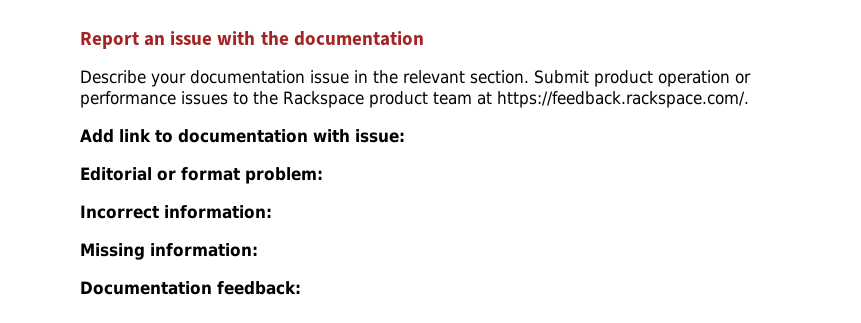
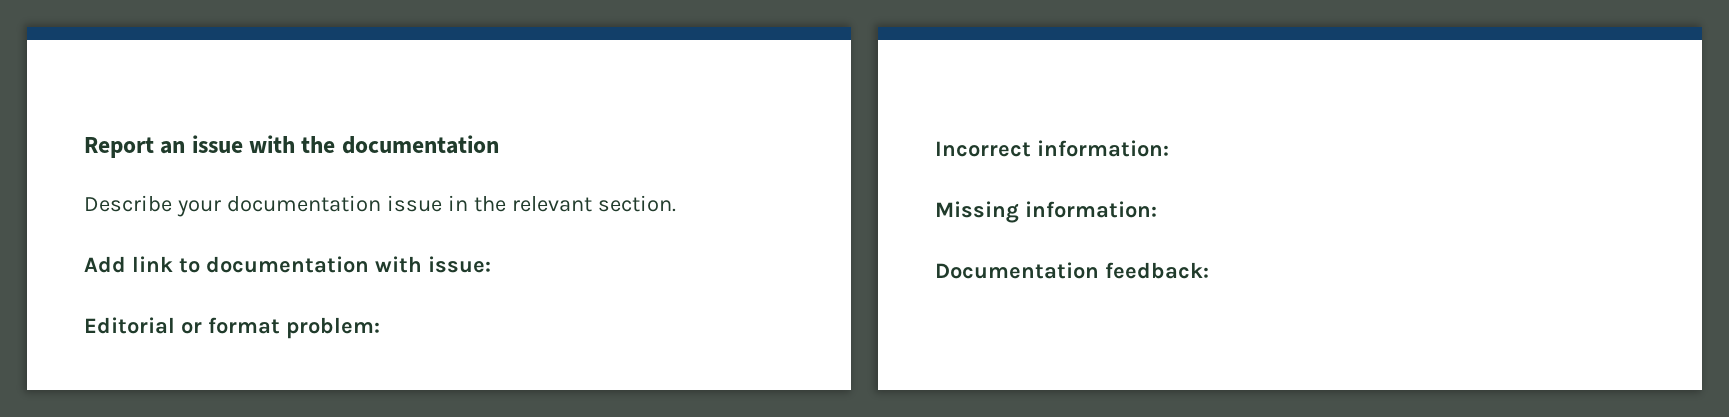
[534,70,751,87] [80,91,749,108] Submit product operation or performance issues to the Rackspace product team at https://feedback.rackspace.com/. -> (676, 203) none

